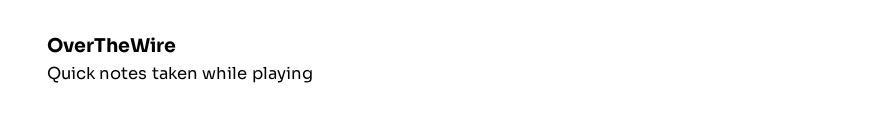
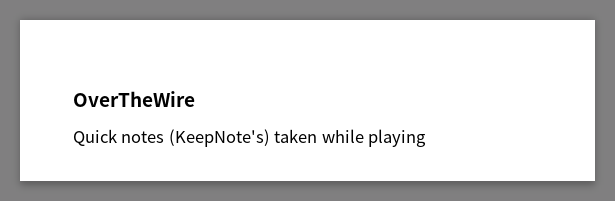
(148, 73) none -> [168,129,270,147] (KeepNote's)

